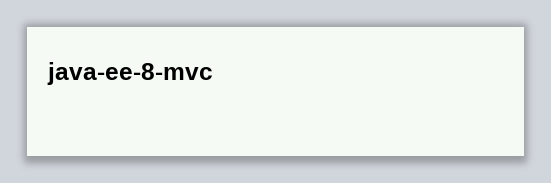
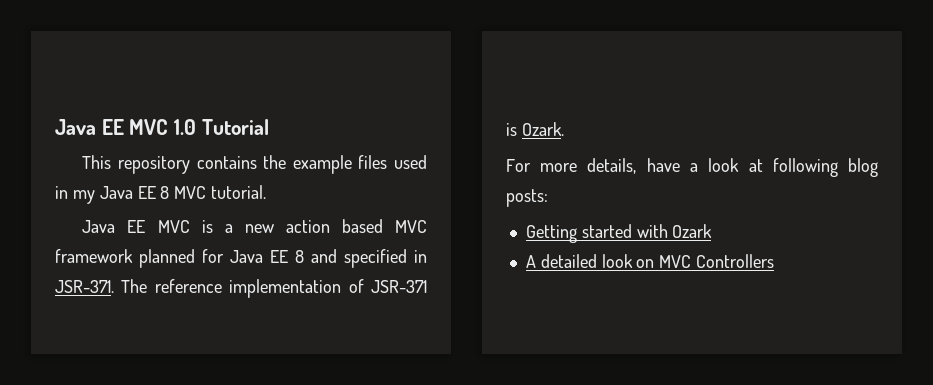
[47,62,213,85] java-ee-8-mvc -> [55,119,269,135] [82,155,427,174] [55,185,267,204] [82,219,427,233] [55,249,427,268] [55,279,427,298] [506,122,564,136] [506,158,878,177] [506,189,548,207] [525,224,713,243] [525,254,775,268] Java EE MVC 1.0 Tutorial // This repository contains the example files used in my Java EE 8 MVC tutorial. // Java EE MVC is a new action based MVC framework planned for Java EE 8 and specified in JSR-371. The reference implementation of JSR-371 is Ozark. // For more details, have a look at following blog posts: // Getting started with Ozark // A detailed look on MVC Controllers

